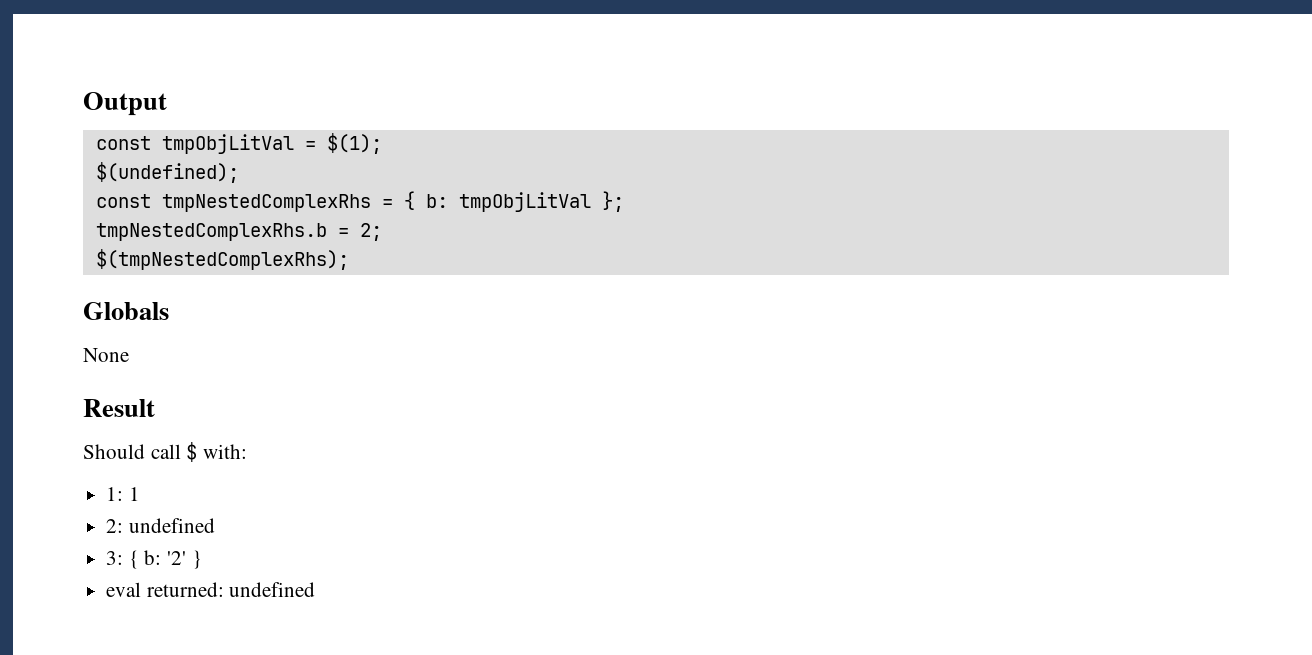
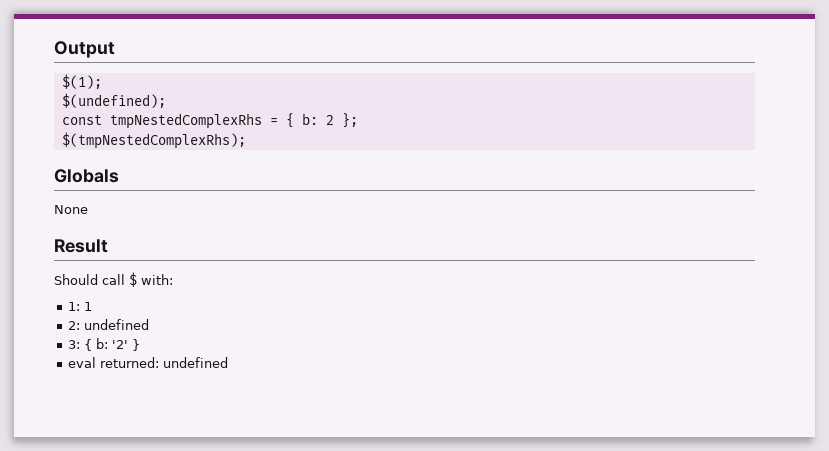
[95,134,316,154] const tmpObjLitVal = -> (115, 49) none
[458,192,591,212] tmpObjLitVal -> [325,115,334,125] 2
[95,223,382,241] // tmpNestedComplexRhs.b = 2; -> (358, 120) none

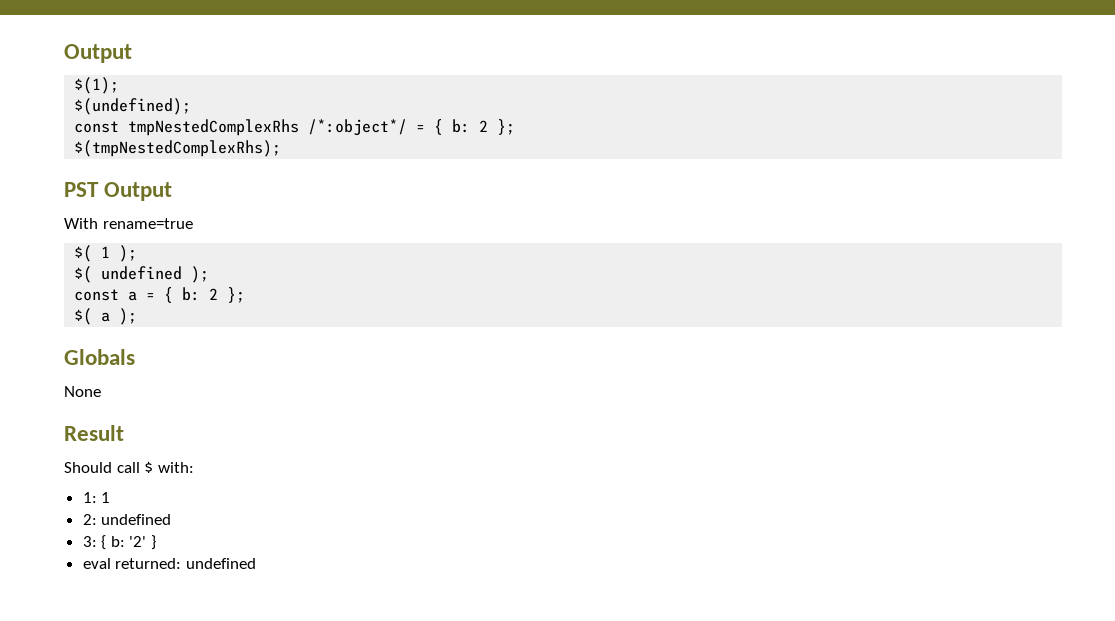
(262, 121) none -> [308,119,408,136] /*:object*/
(246, 140) none -> [64,182,173,201] [64,218,193,229] [74,245,138,262] [74,266,210,283] [74,287,246,303] [74,308,138,325] // PST Output // With rename=true // $( 1 ); // $( undefined ); // const a = { b: 2 }; // $( a );

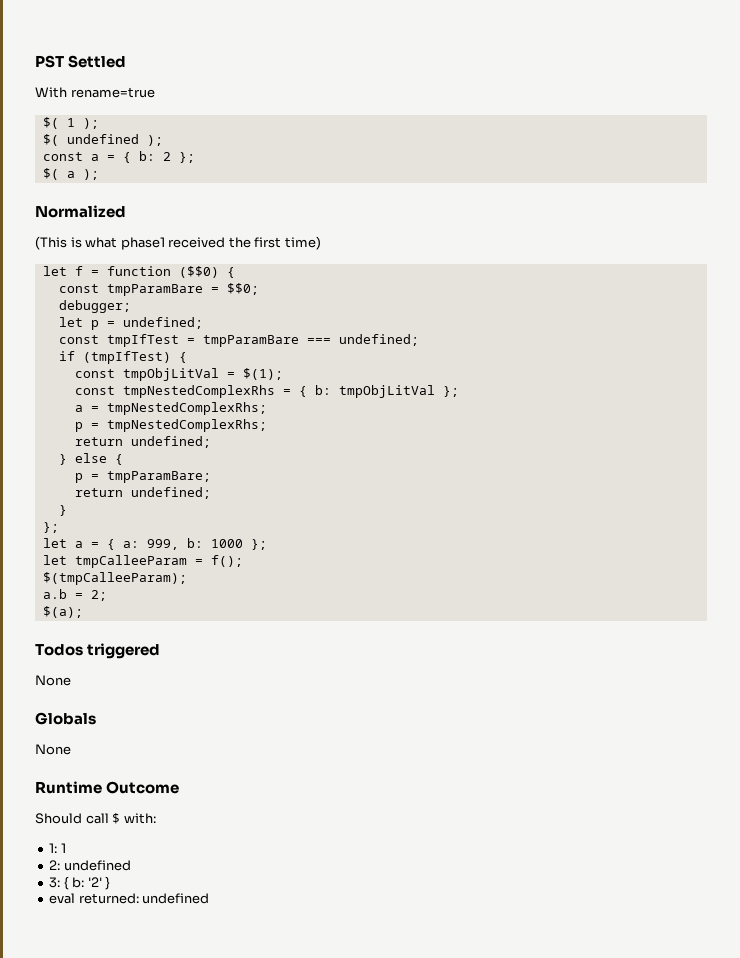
[64,44,132,63] [74,77,120,94] [74,98,192,115] [74,119,516,136] [74,140,282,157] [64,182,173,201] Output // $(1); // $(undefined); // const tmpNestedComplexRhs /*:object*/ = { b: 2 }; // $(tmpNestedComplexRhs); // PST Output -> [35,55,127,68] PST Settled
(138, 316) none -> [35,205,126,218] [35,236,321,250] [42,266,235,278] [58,283,259,296] [58,300,131,313] [58,317,203,330] [58,334,419,347] [58,351,187,364] [74,368,283,381] [74,385,459,398] [74,402,267,415] [74,419,267,432] [74,436,211,448] [58,453,123,465] [74,471,211,483] [74,487,211,499] [58,505,67,516] [42,522,59,533] [42,538,267,550] [42,555,243,568] [42,572,187,585] [42,589,107,601] [42,606,83,618] [35,643,161,659] [35,675,71,686] // Normalized // (This is what phase1 received the first time) // let f = function ($$0) { // const tmpParamBare = $$0; // debugger; // let p = undefined; // const tmpIfTest = tmpParamBare === undefined; // if (tmpIfTest) { // const tmpObjLitVal = $(1); // const tmpNestedComplexRhs = { b: tmpObjLitVal }; // a = tmpNestedComplexRhs; // p = tmpNestedComplexRhs; // return undefined; // } else { // p = tmpParamBare; // return undefined; // } // }; // let a = { a: 999, b: 1000 }; // let tmpCalleeParam = f(); // $(tmpCalleeParam); // a.b = 2; // $(a); // Todos triggered // None
[64,425,124,441] Result -> [35,781,180,794] Runtime Outcome

